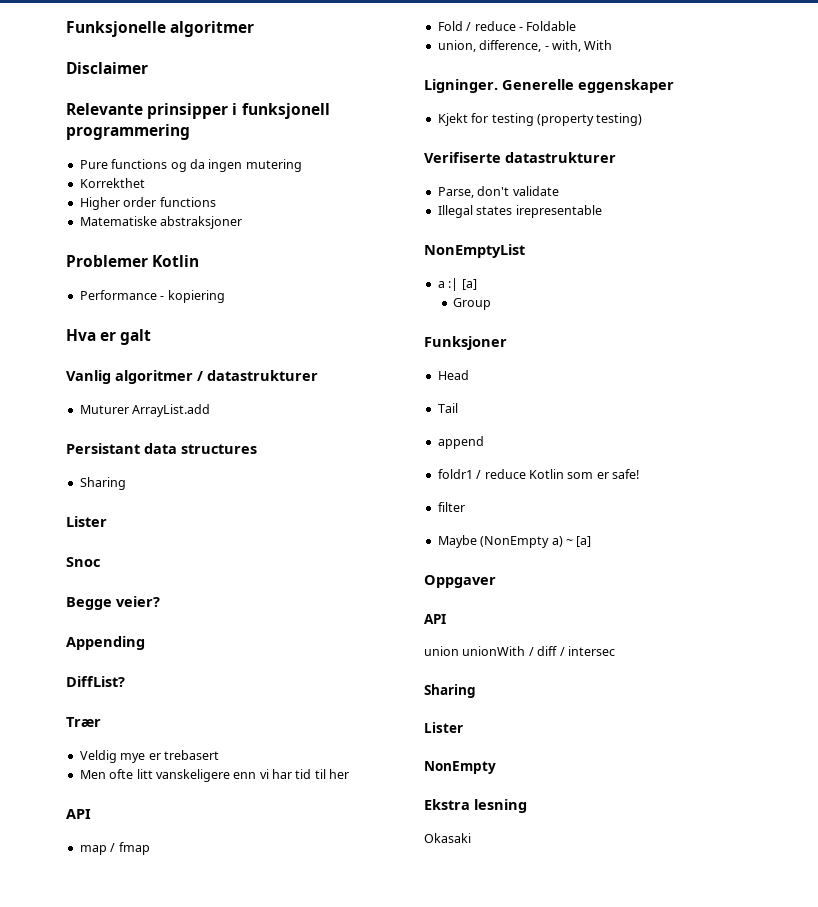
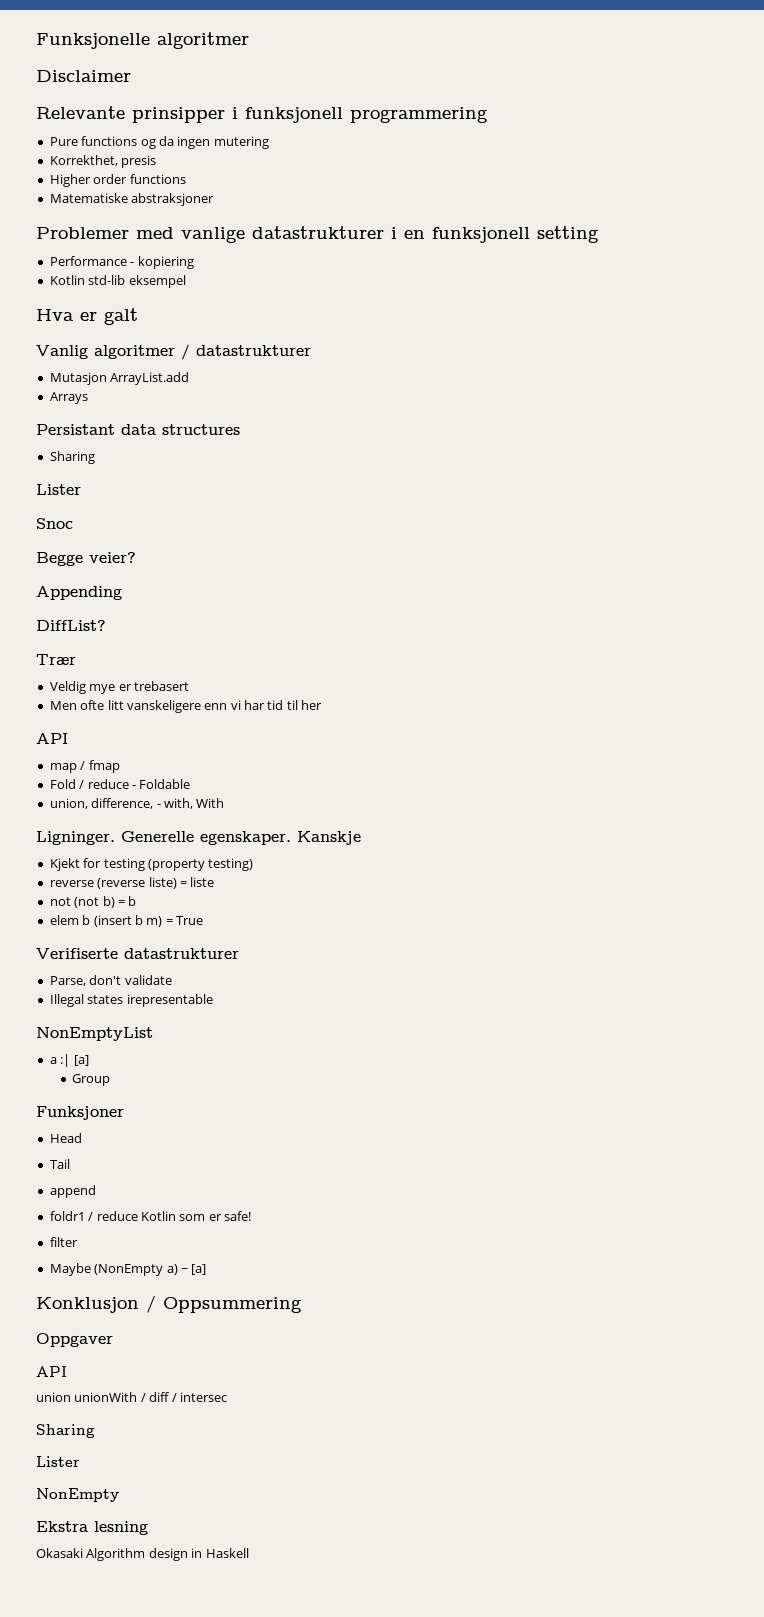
[79,178,145,188] Korrekthet -> [49,155,157,168] Korrekthet, presis
[152,255,200,267] Kotlin -> [136,226,599,243] med vanlige datastrukturer i en funksjonell setting
(225, 296) none -> [49,275,186,288] // Kotlin std-lib eksempel
[79,405,129,414] Muturer -> [49,372,107,385] Mutasjon
(211, 410) none -> [49,392,88,404] // Arrays
[578,79,674,93] eggenskaper -> [200,831,361,845] egenskaper. Kanskje
(643, 119) none -> [49,877,215,889] [49,896,137,908] [49,915,203,927] // reverse (reverse liste) = liste // not (not b) = b // elem b (insert b m) = True
(592, 541) none -> [36,1295,302,1313] // Konklusjon / Oppsummering
(471, 838) none -> [86,1548,249,1561] Algorithm design in Haskell

